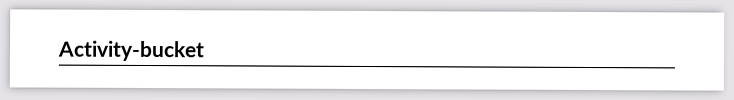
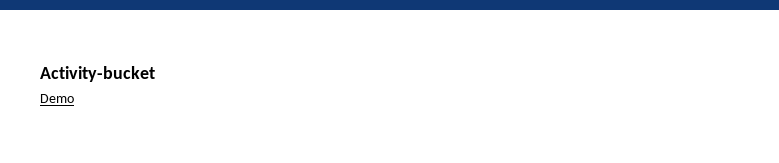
(205, 51) none -> [40,94,74,103] // Demo

